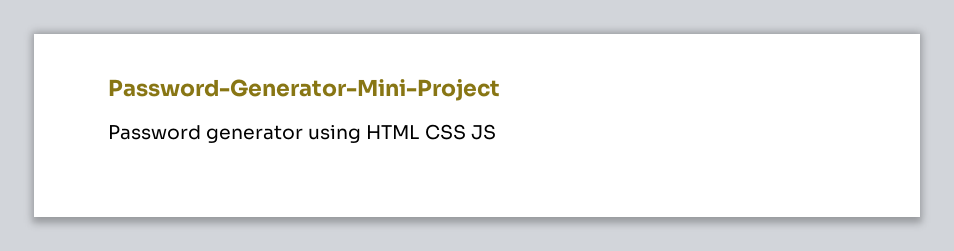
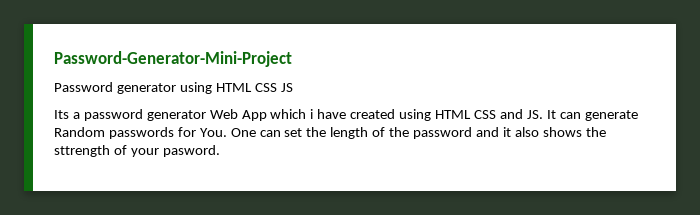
(496, 132) none -> [54,109,638,121] [54,127,606,139] [54,145,220,157] // Its a password generator Web App which i have created using HTML CSS and JS. It can generate Random passwords for You. One can set the length of the password and it also shows the sttrength of your pasword.

